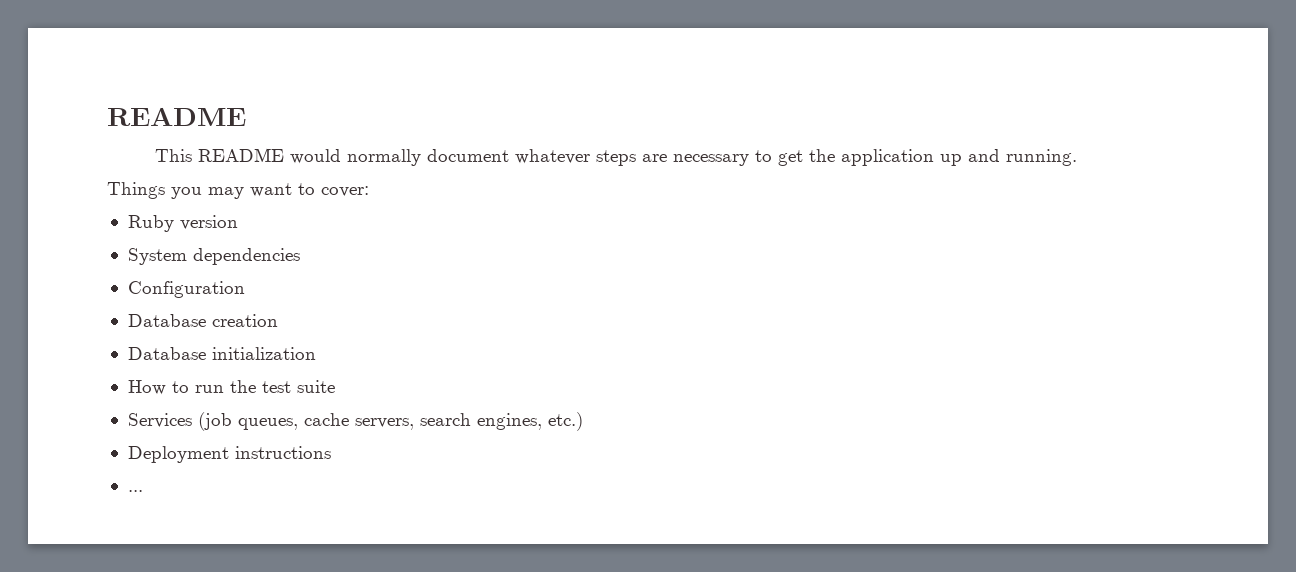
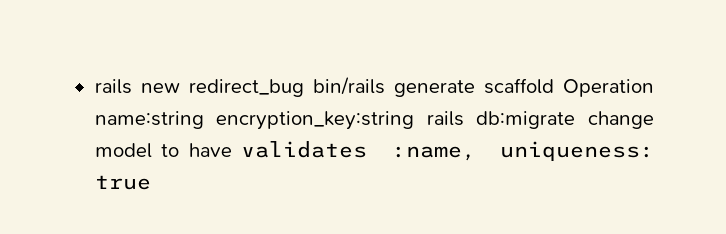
[107,107,246,126] [155,148,1078,166] [107,182,369,199] [127,215,238,232] [127,248,300,265] [127,281,245,298] [127,314,278,327] [127,347,316,360] [127,380,335,395] [127,412,583,431] [127,446,331,463] [127,490,143,492] README // This README would normally document whatever steps are necessary to get the application up and running. // Things you may want to cover: // Ruby version // System dependencies // Configuration // Database creation // Database initialization // How to run the test suite // Services (job queues, cache servers, search engines, etc.) // Deployment instructions // ... -> [94,77,654,97] [94,111,655,130] [94,141,654,161] [94,175,151,190] rails new redirect_bug bin/rails generate scaffold Operation name:string encryption_key:string rails db:migrate change model to have validates :name, uniqueness: true

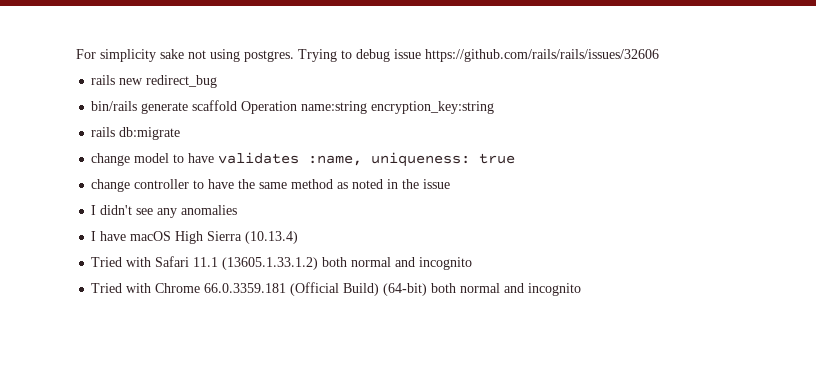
(94, 86) none -> [76,49,659,62] For simplicity sake not using postgres. Trying to debug issue https://github.com/rails/rails/issues/32606 //
(304, 88) none -> (218, 81) //
(415, 120) none -> (495, 107) //
(576, 120) none -> (181, 133) //
(151, 182) none -> [91,179,451,192] [91,205,238,218] [91,231,299,244] [91,256,473,270] [91,282,582,296] // change controller to have the same method as noted in the issue // I didn't see any anomalies // I have macOS High Sierra (10.13.4) // Tried with Safari 11.1 (13605.1.33.1.2) both normal and incognito // Tried with Chrome 66.0.3359.181 (Official Build) (64-bit) both normal and incognito

